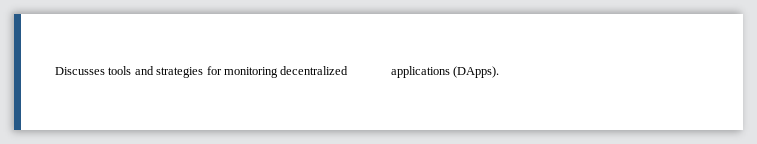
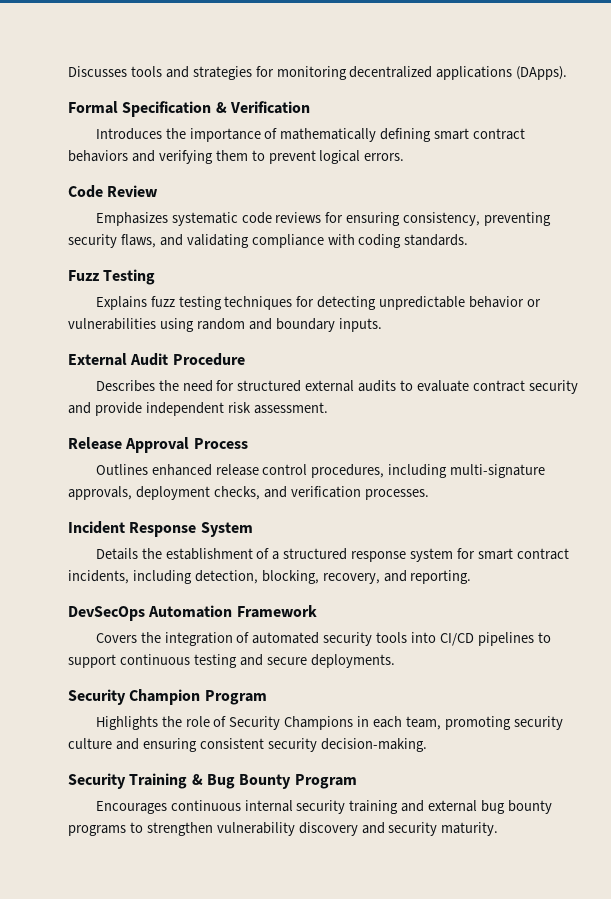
(500, 72) none -> [68,101,310,117] [95,128,526,142] [68,150,405,164] [68,185,159,198] [95,212,552,226] [68,234,469,248] [68,269,156,285] [95,296,542,310] [68,318,382,332] [68,353,245,366] [95,380,578,394] [68,402,328,416] [68,437,248,453] [95,464,546,478] [68,486,429,500] [68,521,253,537] [95,548,569,562] [68,570,472,584] [68,605,317,621] [95,632,551,646] [68,654,395,668] [68,689,267,705] [95,716,563,730] [68,738,427,752] [68,773,357,789] [95,800,553,814] [68,822,499,836] // Formal Specification & Verification // Introduces the importance of mathematically defining smart contract behaviors and verifying them to prevent logical errors. // Code Review // Emphasizes systematic code reviews for ensuring consistency, preventing security flaws, and validating compliance with coding standards. // Fuzz Testing // Explains fuzz testing techniques for detecting unpredictable behavior or vulnerabilities using random and boundary inputs. // External Audit Procedure // Describes the need for structured external audits to evaluate contract security and provide independent risk assessment. // Release Approval Process // Outlines enhanced release control procedures, including multi-signature approvals, deployment checks, and verification processes. // Incident Response System // Details the establishment of a structured response system for smart contract incidents, including detection, blocking, recovery, and reporting. // DevSecOps Automation Framework // Covers the integration of automated security tools into CI/CD pipelines to support continuous testing and secure deployments. // Security Champion Program // Highlights the role of Security Champions in each team, promoting security culture and ensuring consistent security decision-making. // Security Training & Bug Bounty Program // Encourages continuous internal security training and external bug bounty programs to strengthen vulnerability discovery and security maturity.

